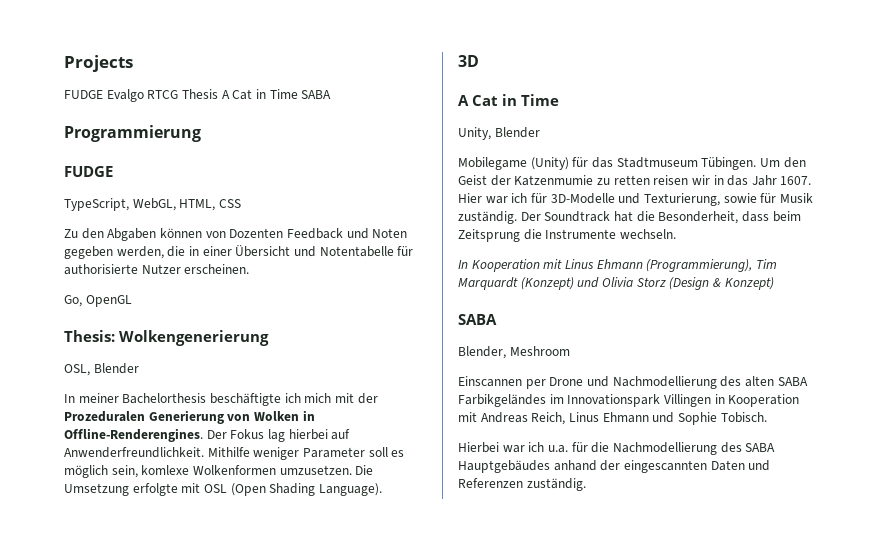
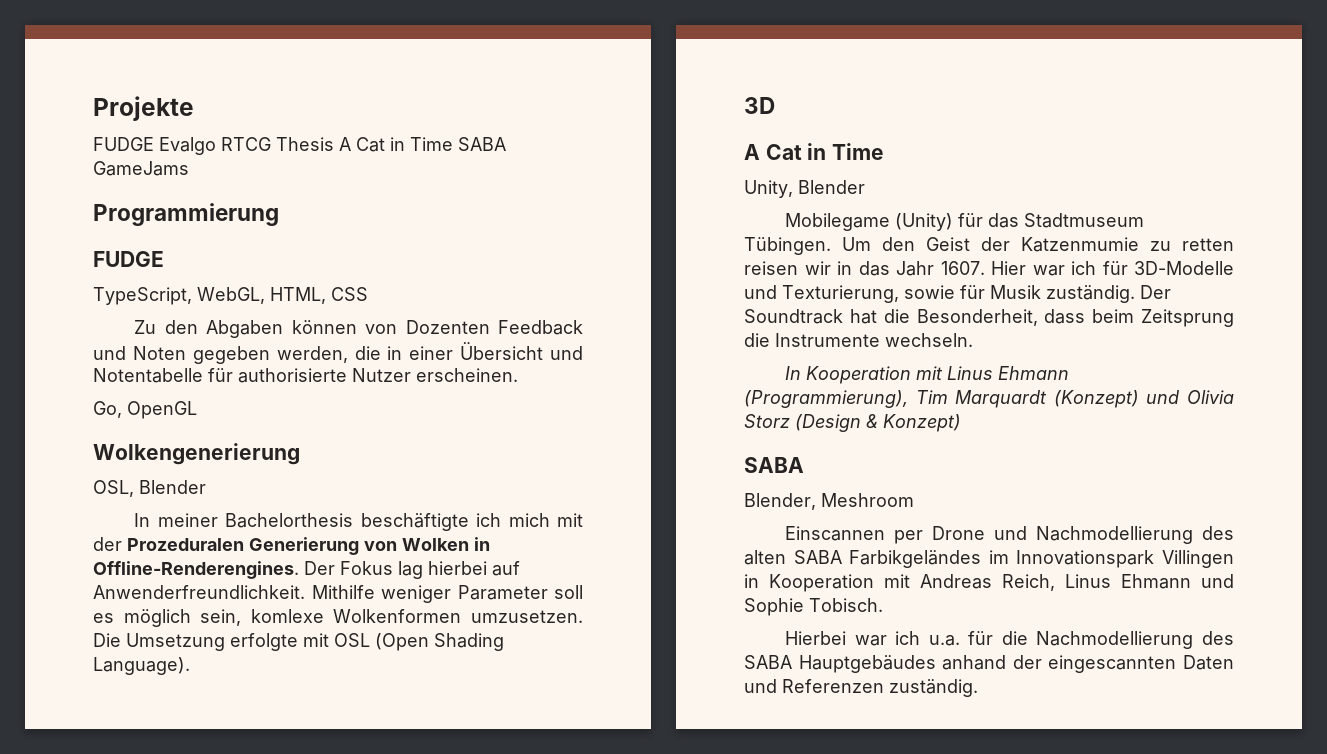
[64,55,133,72] Projects -> [93,96,194,121] Projekte
(332, 94) none -> [93,161,189,176] GameJams
[64,330,115,342] Thesis: -> (197, 410) none

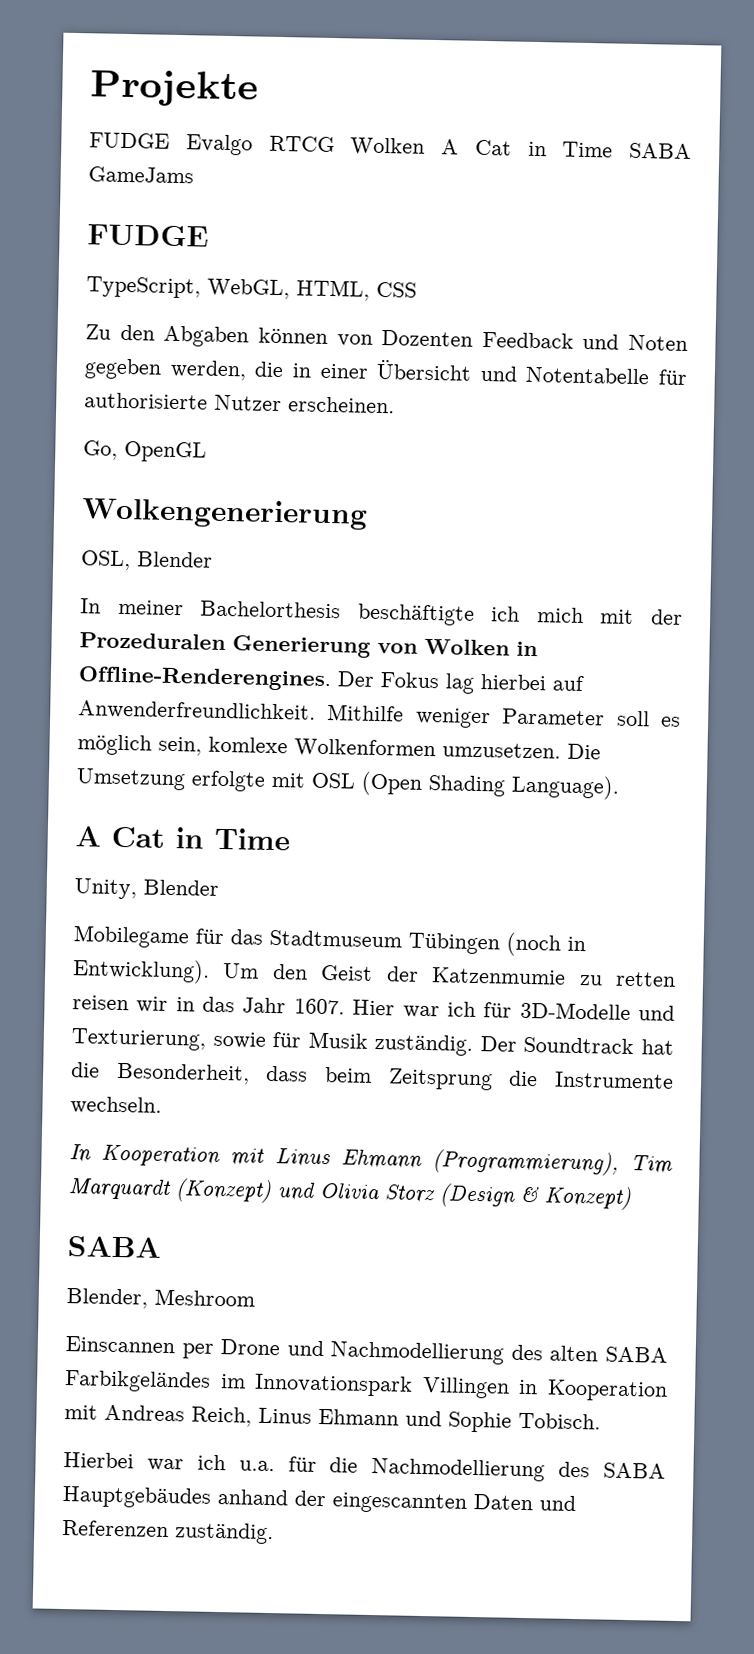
[276,137,334,151] Thesis -> [350,137,426,156] Wolken
[93,203,279,226] // Programmierung -> (194, 175) none
[744,97,775,114] // 3D -> (620, 787) none
[895,213,954,231] (Unity) -> (190, 937) none
[744,237,831,255] Tübingen. -> [408,932,586,957] [72,958,210,984] Tübingen (noch in Entwicklung).

